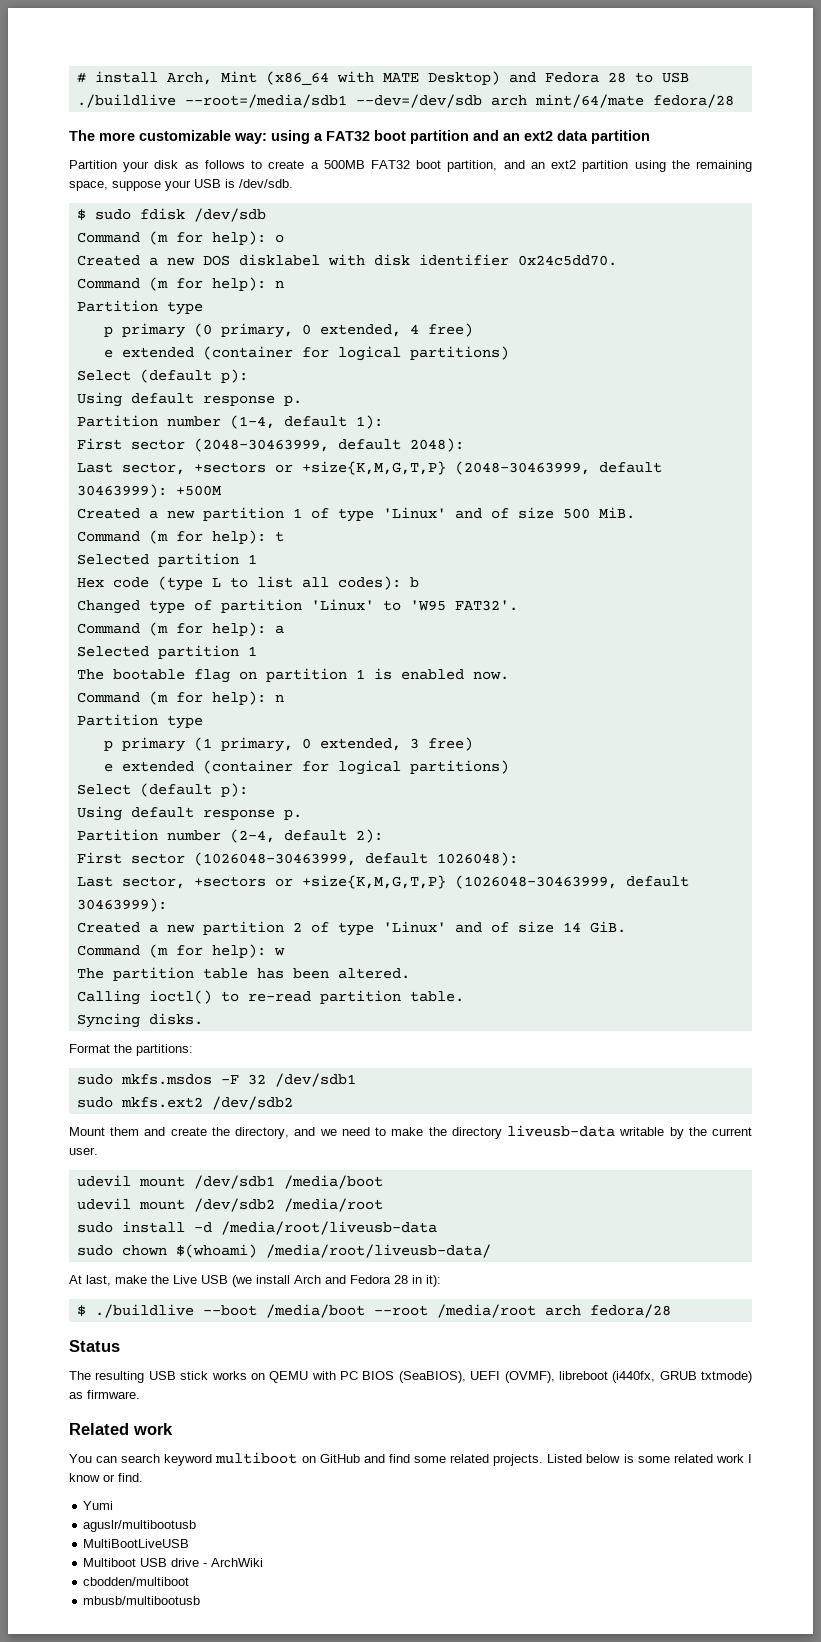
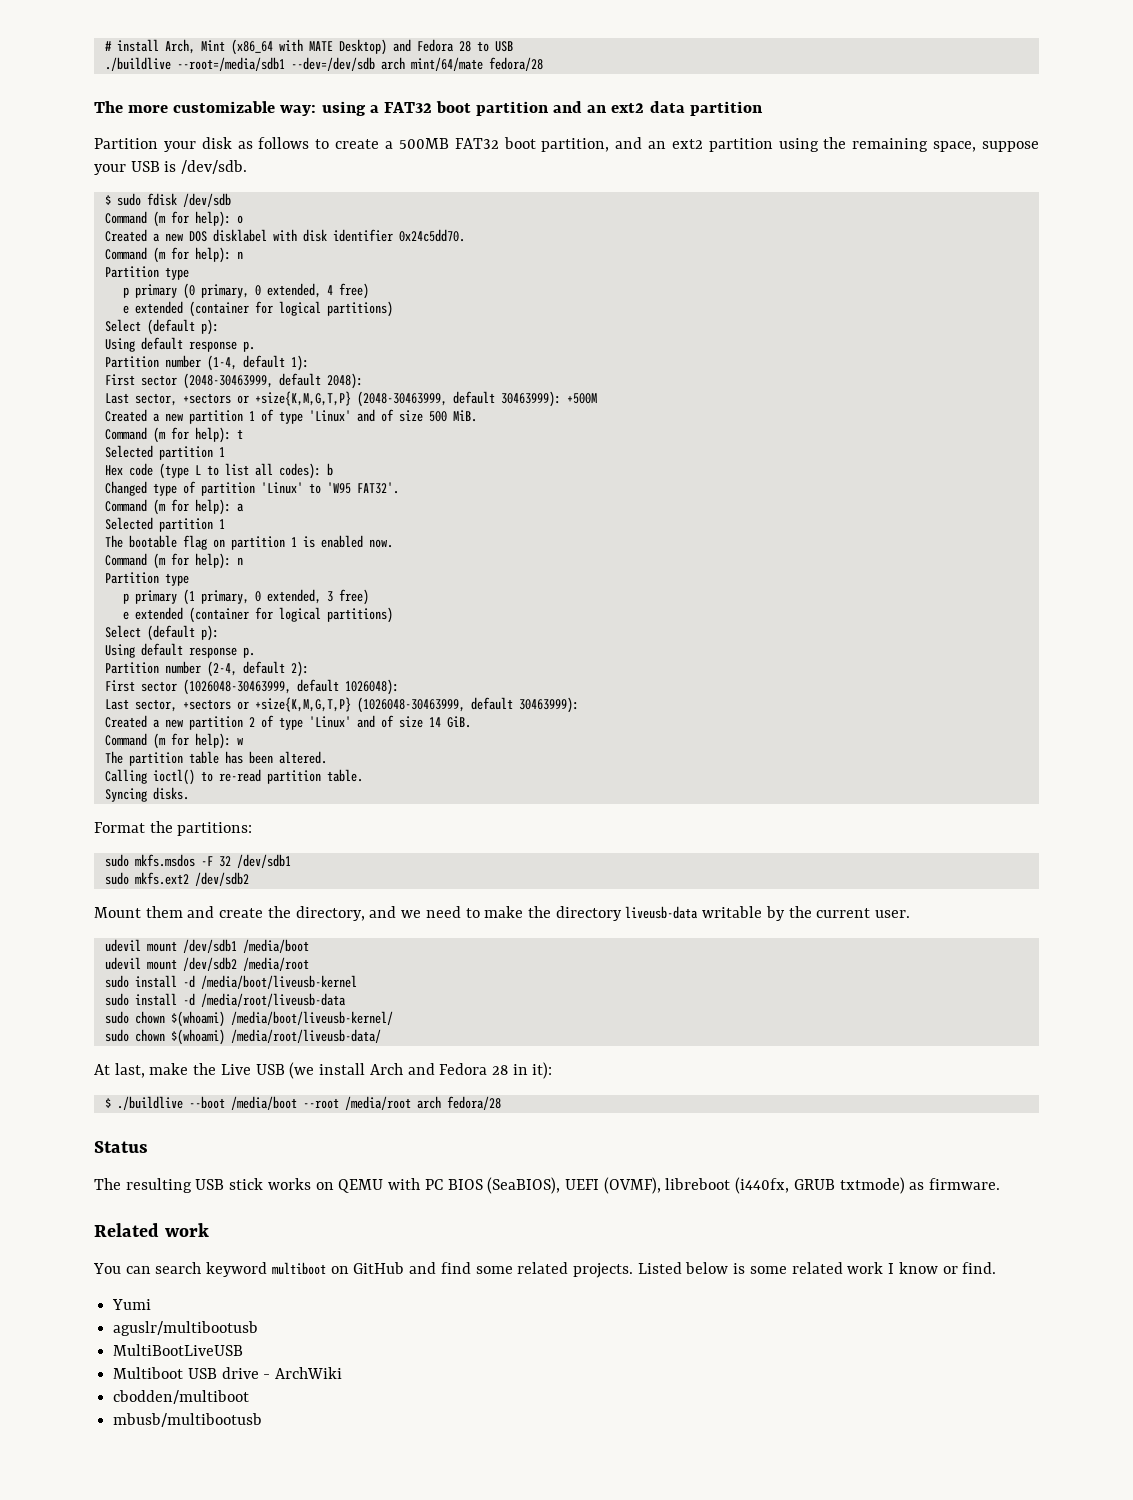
(383, 1205) none -> [104,975,357,989] // sudo install -d /media/boot/liveusb-kernel
(437, 1228) none -> [104,1011,393,1027] // sudo chown $(whoami) /media/boot/liveusb-kernel/

